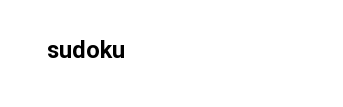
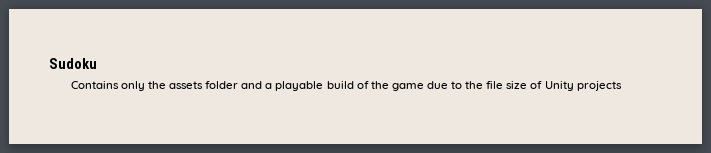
[47,40,125,58] sudoku -> [49,58,97,69] [70,81,622,91] Sudoku // Contains only the assets folder and a playable build of the game due to the file size of Unity projects

